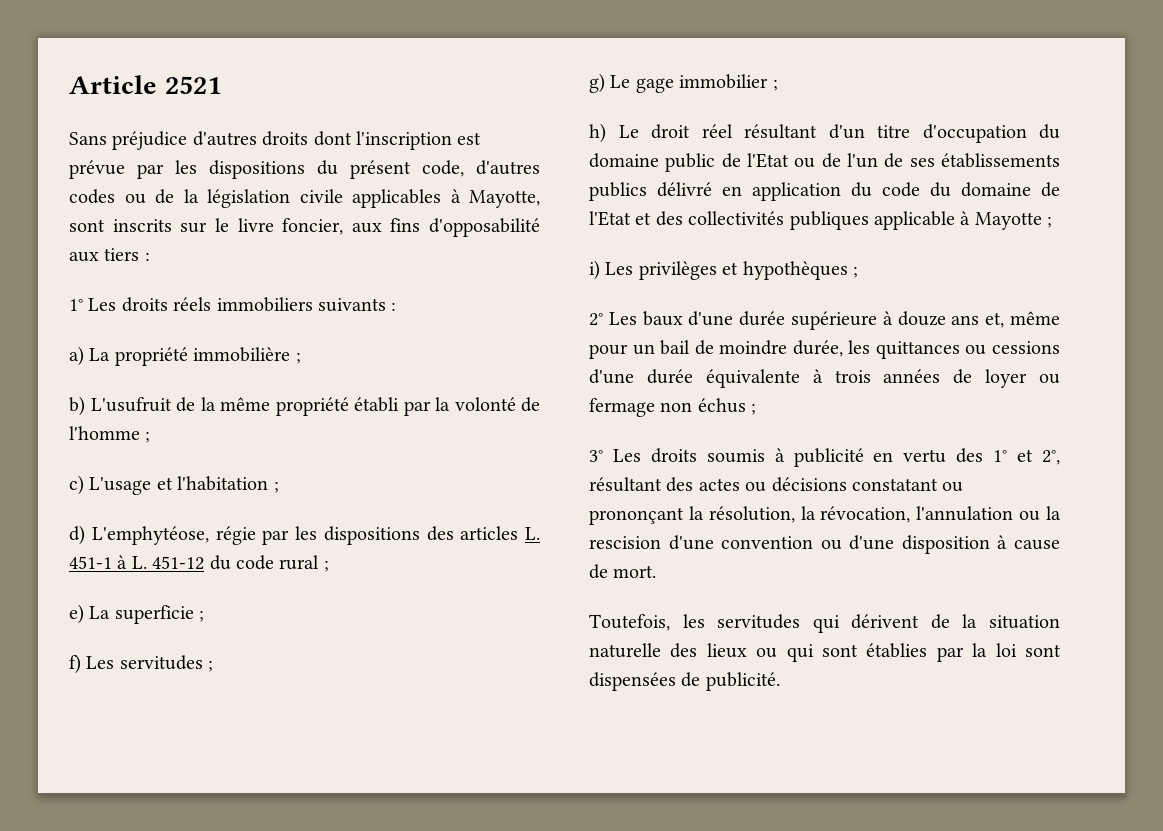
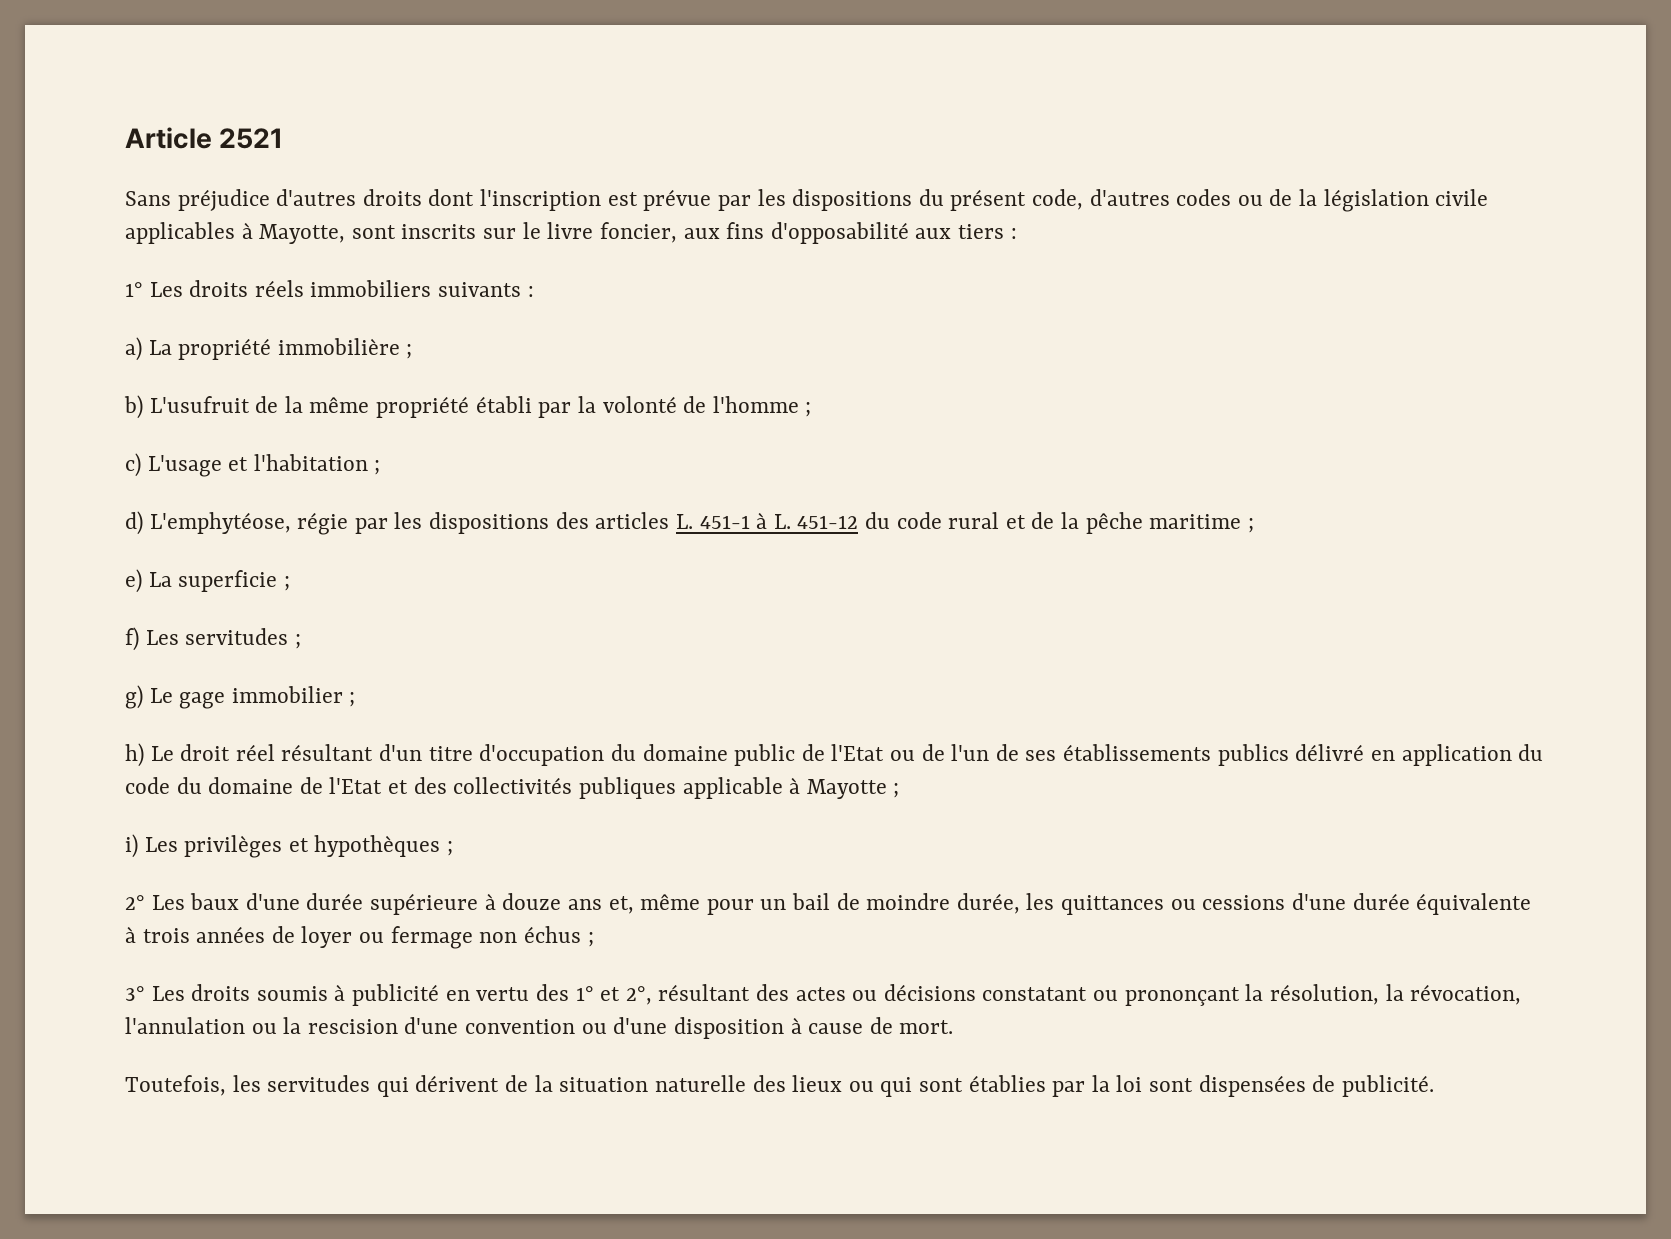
(320, 562) none -> [1005,512,1242,534] et de la pêche maritime

